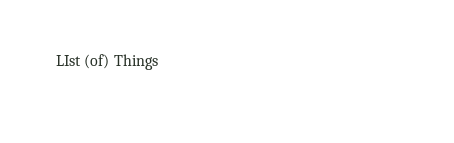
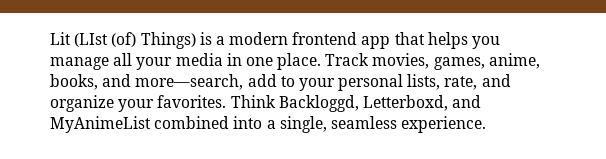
[56,54,158,70] LIst (of) Things -> [50,32,501,49] [50,53,540,70] [50,74,511,91] [50,95,482,112] [50,116,487,133] Lit (LIst (of) Things) is a modern frontend app that helps you manage all your media in one place. Track movies, games, anime, books, and more—search, add to your personal lists, rate, and organize your favorites. Think Backloggd, Letterboxd, and MyAnimeList combined into a single, seamless experience.

